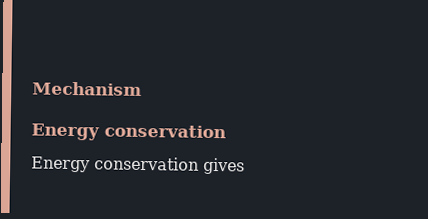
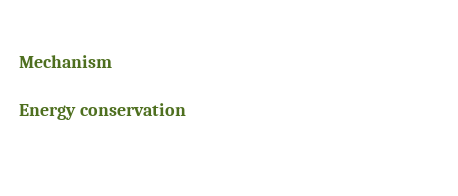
[31,156,245,175] // Energy conservation gives -> (186, 109) none

